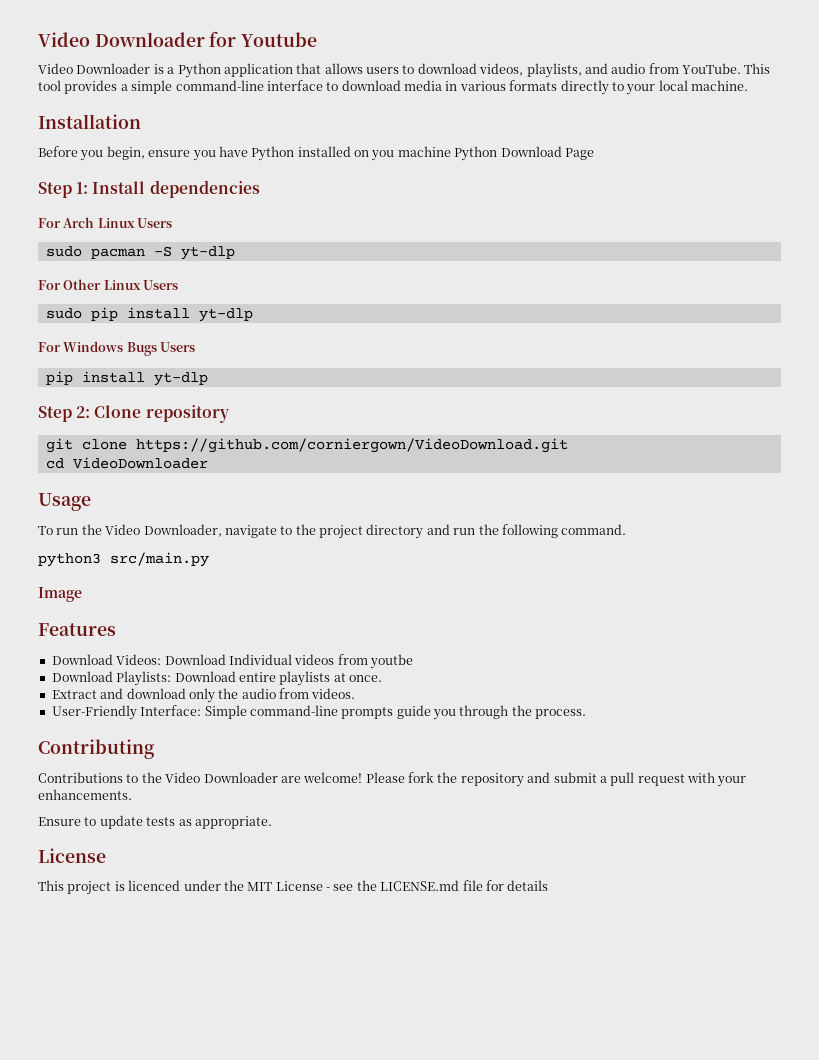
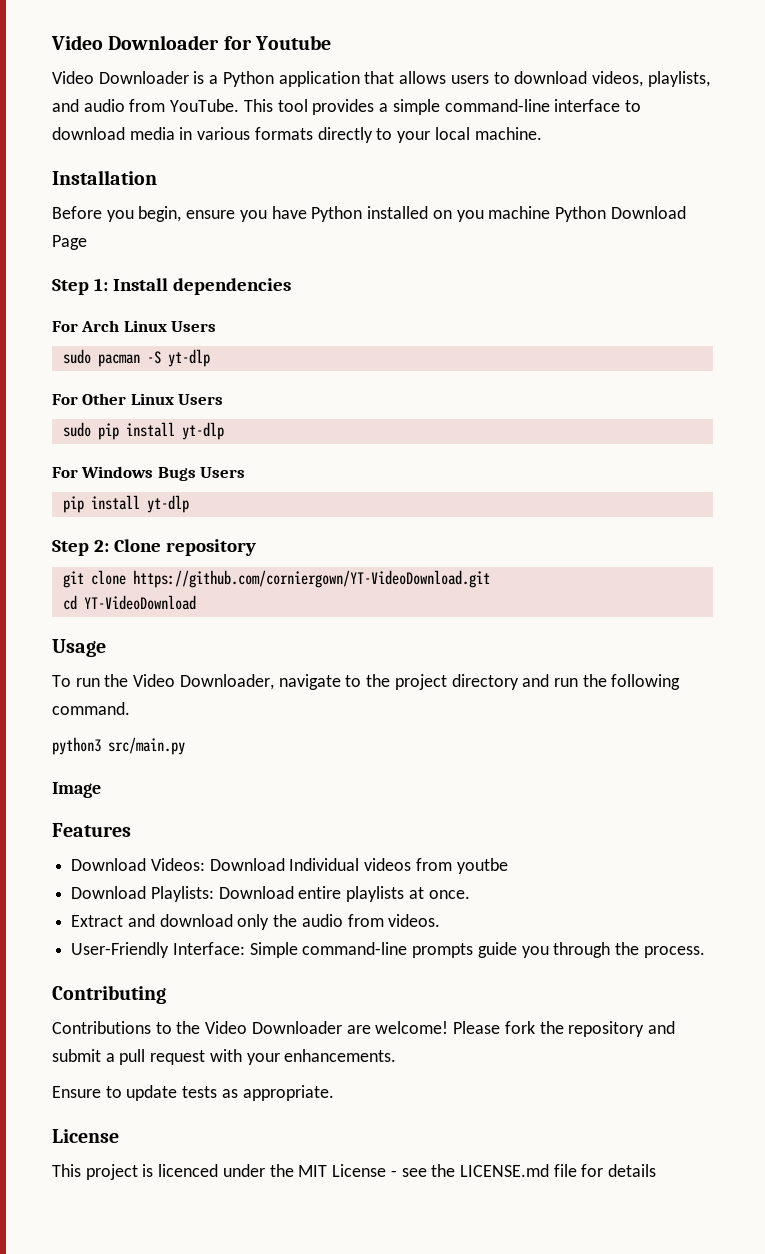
[135,438,568,453] https://github.com/corniergown/VideoDownload.git -> [132,570,490,588] https://github.com/corniergown/YT-VideoDownload.git
[72,457,208,469] VideoDownloader -> [83,595,196,610] YT-VideoDownload

